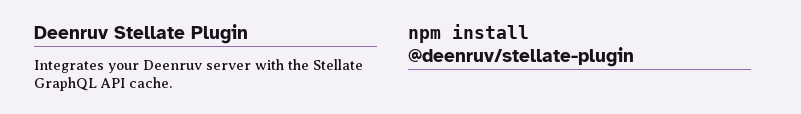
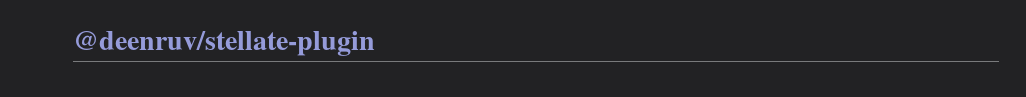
[34,24,248,44] [34,59,363,73] [34,77,172,91] [408,24,529,43] Deenruv Stellate Plugin // Integrates your Deenruv server with the Stellate GraphQL API cache. // npm install -> (73, 43) none

